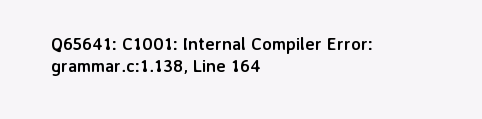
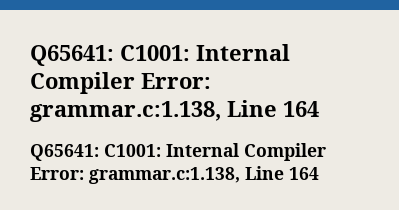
[51,37,373,54] [51,60,261,76] Q65641: C1001: Internal Compiler Error: grammar.c:1.138, Line 164 -> [30,44,290,66] [30,72,211,94] [30,100,319,122] [30,143,326,161] [30,166,319,184] Q65641: C1001: Internal Compiler Error: grammar.c:1.138, Line 164 // Q65641: C1001: Internal Compiler Error: grammar.c:1.138, Line 164

